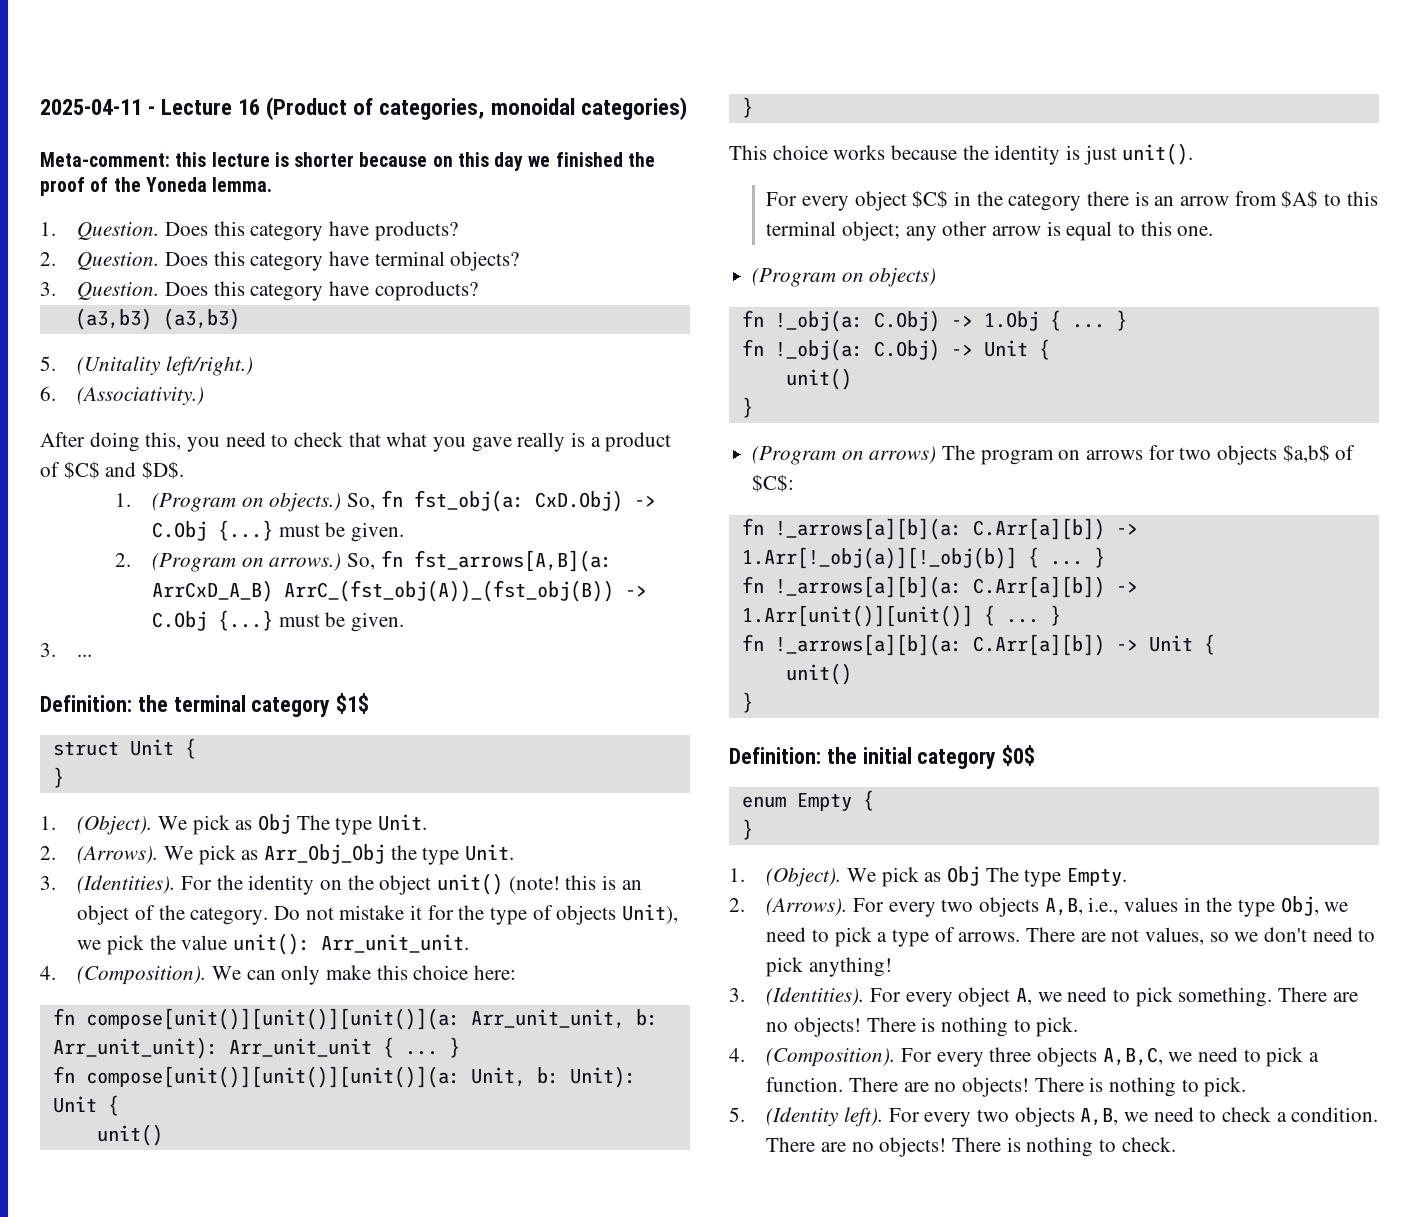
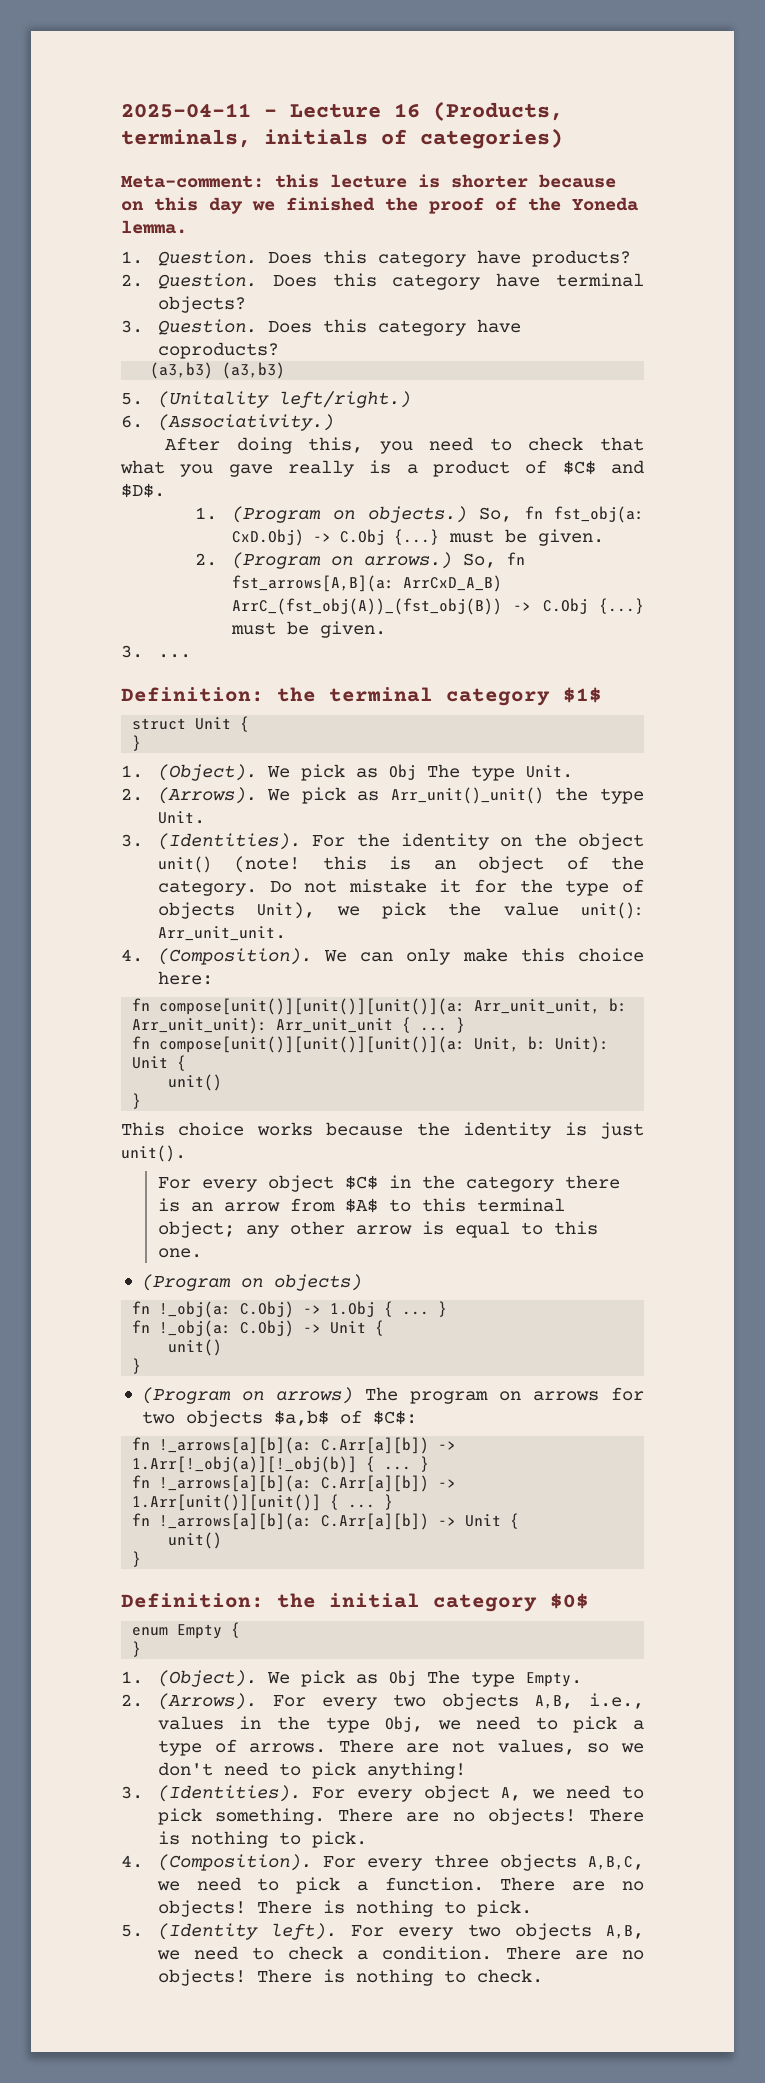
[266,97,575,120] (Product of categories, monoidal -> [433,101,563,121] [121,129,407,148] (Products, terminals, initials of
[264,844,386,864] Arr_Obj_Obj -> [390,787,544,804] Arr_unit()_unit()

